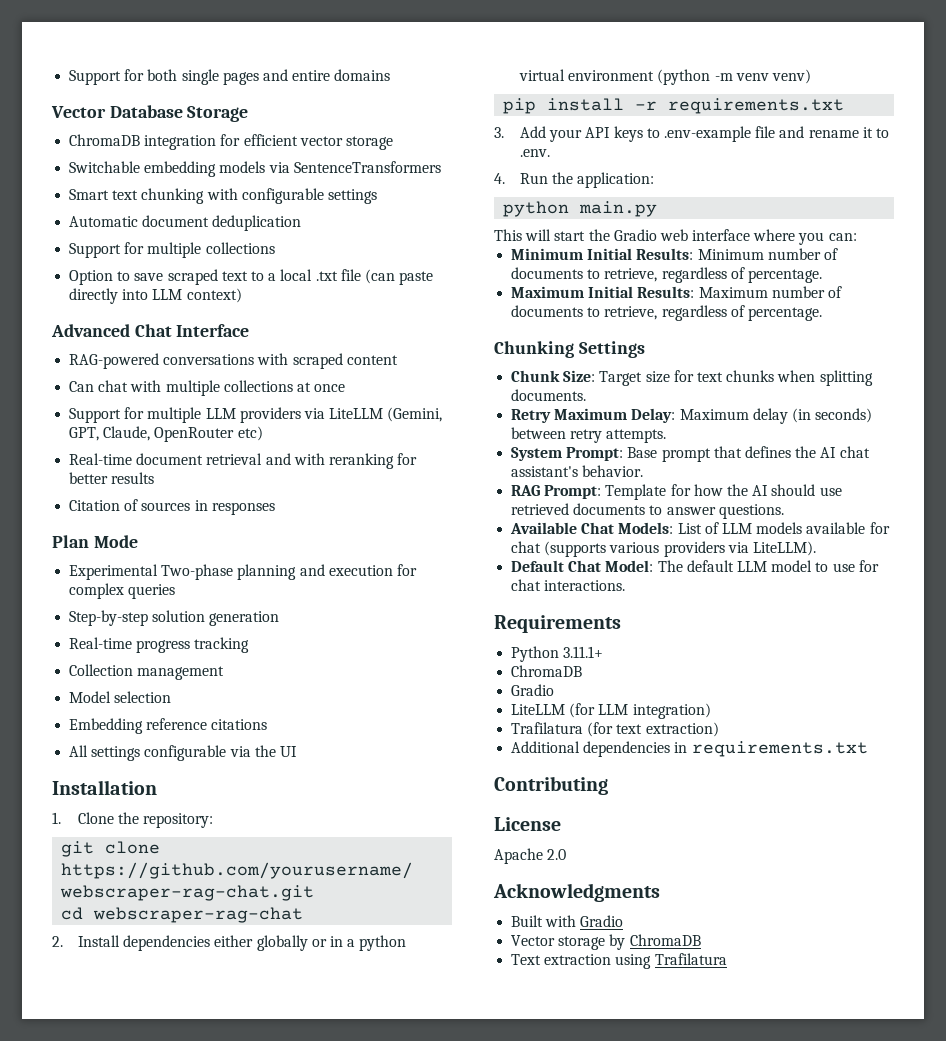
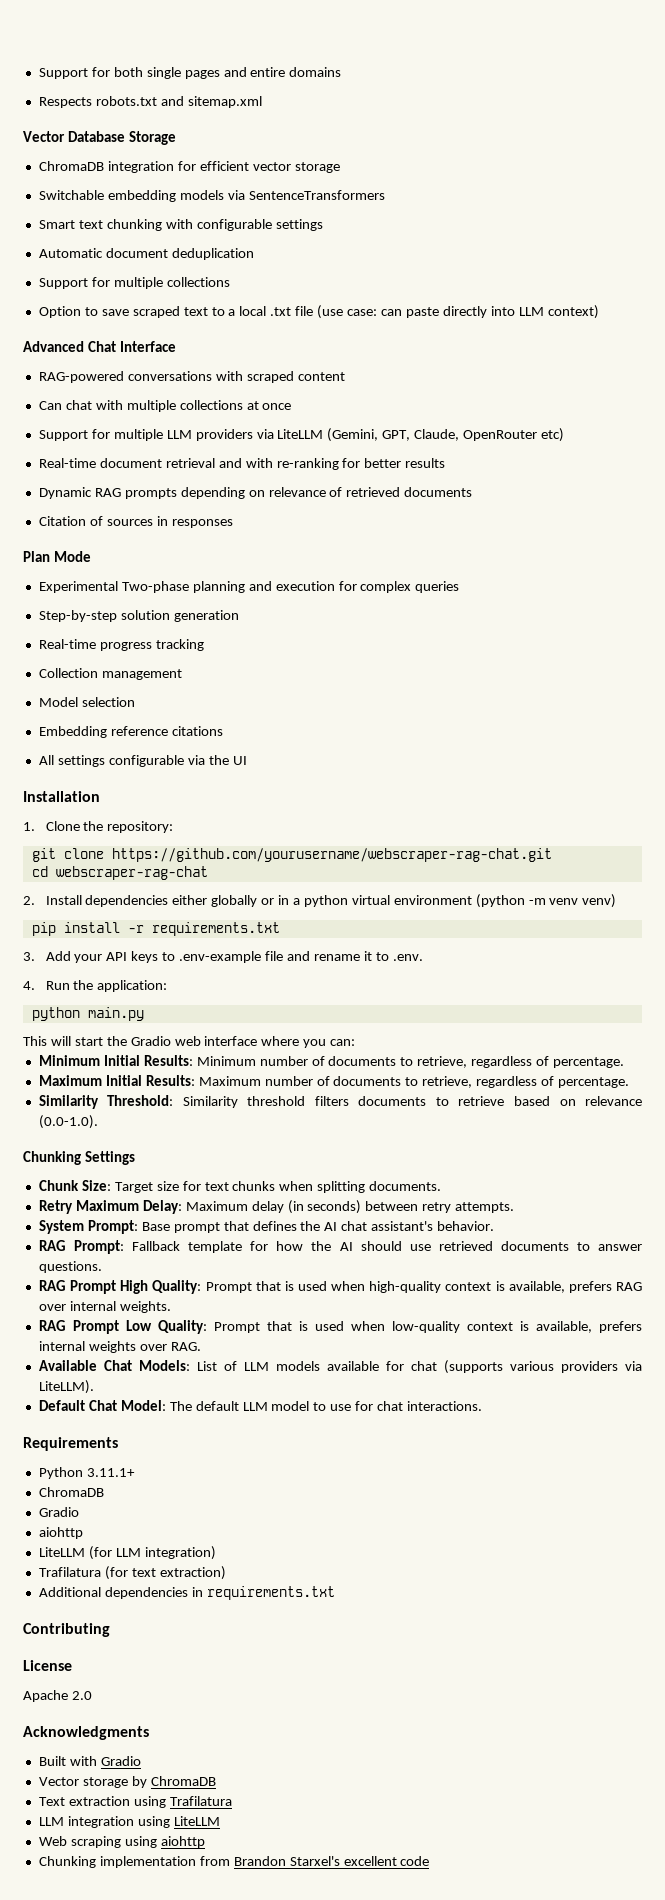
(391, 75) none -> [38,96,262,108] // Respects robots.txt and sitemap.xml
[364,269,395,284] (can -> [317,305,402,319] (use case: can
[328,453,394,469] reranking -> [276,458,339,470] re-ranking
(155, 478) none -> [38,487,473,499] // Dynamic RAG prompts depending on relevance of retrieved documents
(822, 314) none -> [38,1095,642,1109] [38,1115,98,1129] // Similarity Threshold: Similarity threshold filters documents to retrieve based on relevance (0.0-1.0).
[605,484,667,500] Template -> [132,1241,243,1253] Fallback template
(784, 511) none -> [38,1280,643,1294] [38,1301,171,1313] [38,1320,642,1334] [38,1341,201,1353] // RAG Prompt High Quality: Prompt that is used when high-quality context is available, prefers RAG over internal weights. // RAG Prompt Low Quality: Prompt that is used when low-quality context is available, prefers internal weights over RAG.
(555, 690) none -> [38,1527,83,1539] // aiohttp
(727, 959) none -> [38,1816,220,1828] [38,1836,205,1848] [38,1856,430,1868] // LLM integration using LiteLLM // Web scraping using aiohttp // Chunking implementation from Brandon Starxel's excellent code

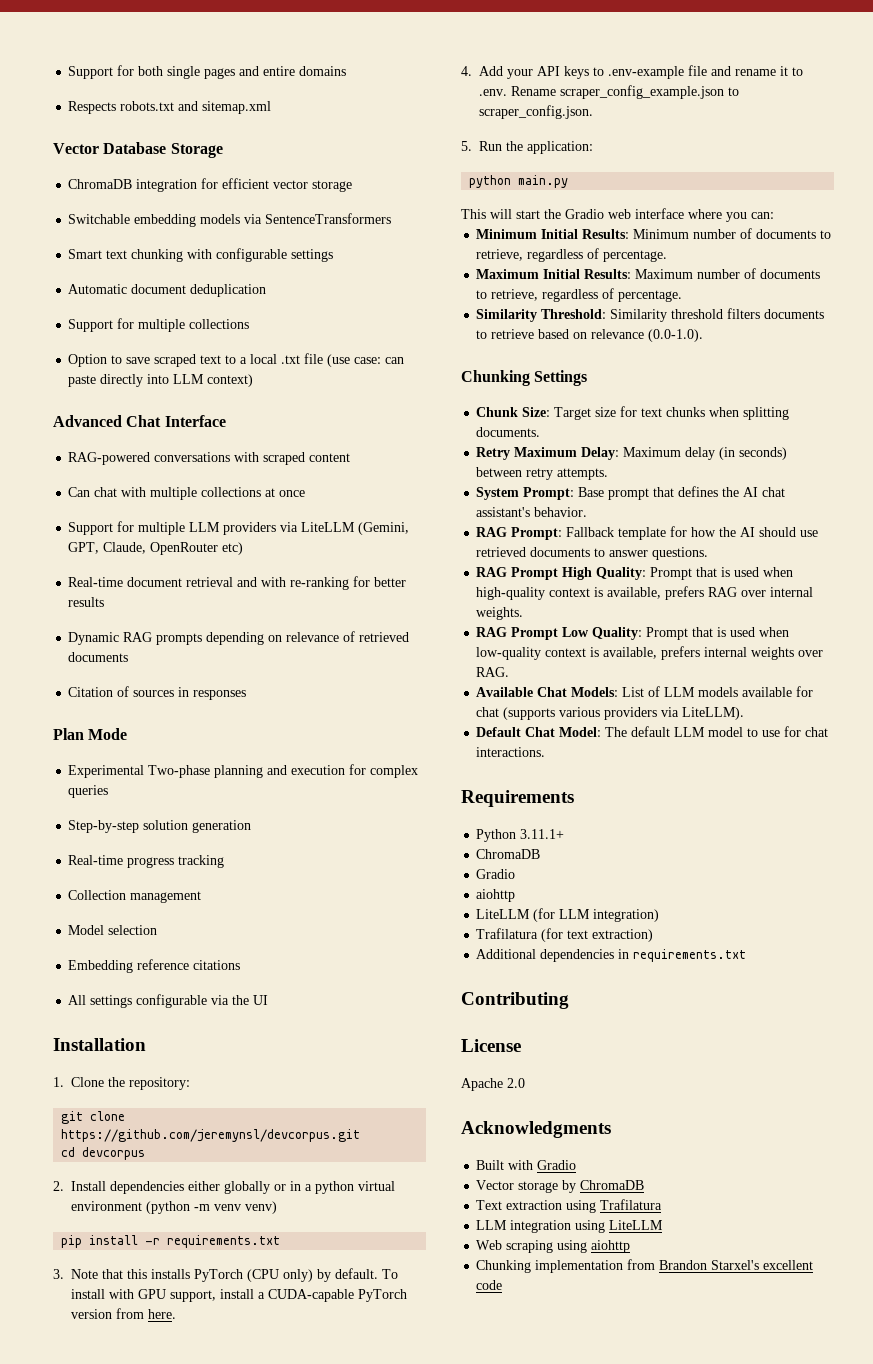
[111,848,552,862] https://github.com/yourusername/webscraper-rag-chat.git -> [61,1129,361,1142] https://github.com/jeremynsl/devcorpus.git
[55,866,208,880] webscraper-rag-chat -> [82,1147,146,1160] devcorpus
(35, 956) none -> [71,1268,399,1282] [71,1289,408,1302] [71,1308,177,1319] [461,66,472,76] Note that this installs PyTorch (CPU only) by default. To install with GPU support, install a CUDA-capable PyTorch version from here. // 4.
[23,981,35,990] // 4. -> [511,85,740,99] [479,105,594,119] [461,141,472,151] Rename scraper_config_example.json to scraper_config.json. // 5.

